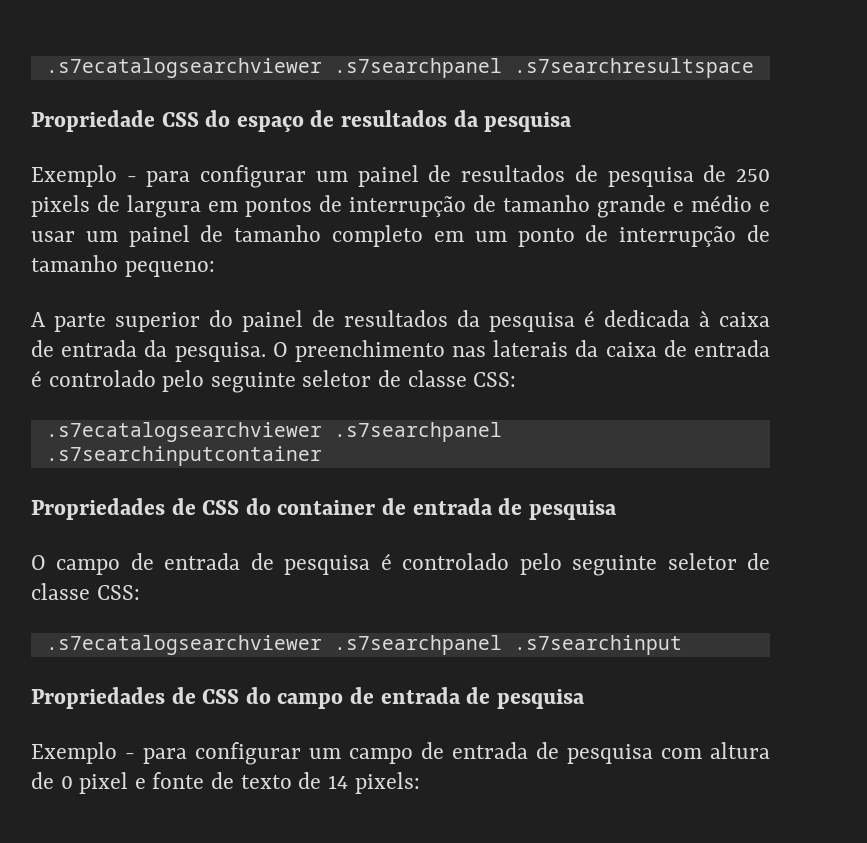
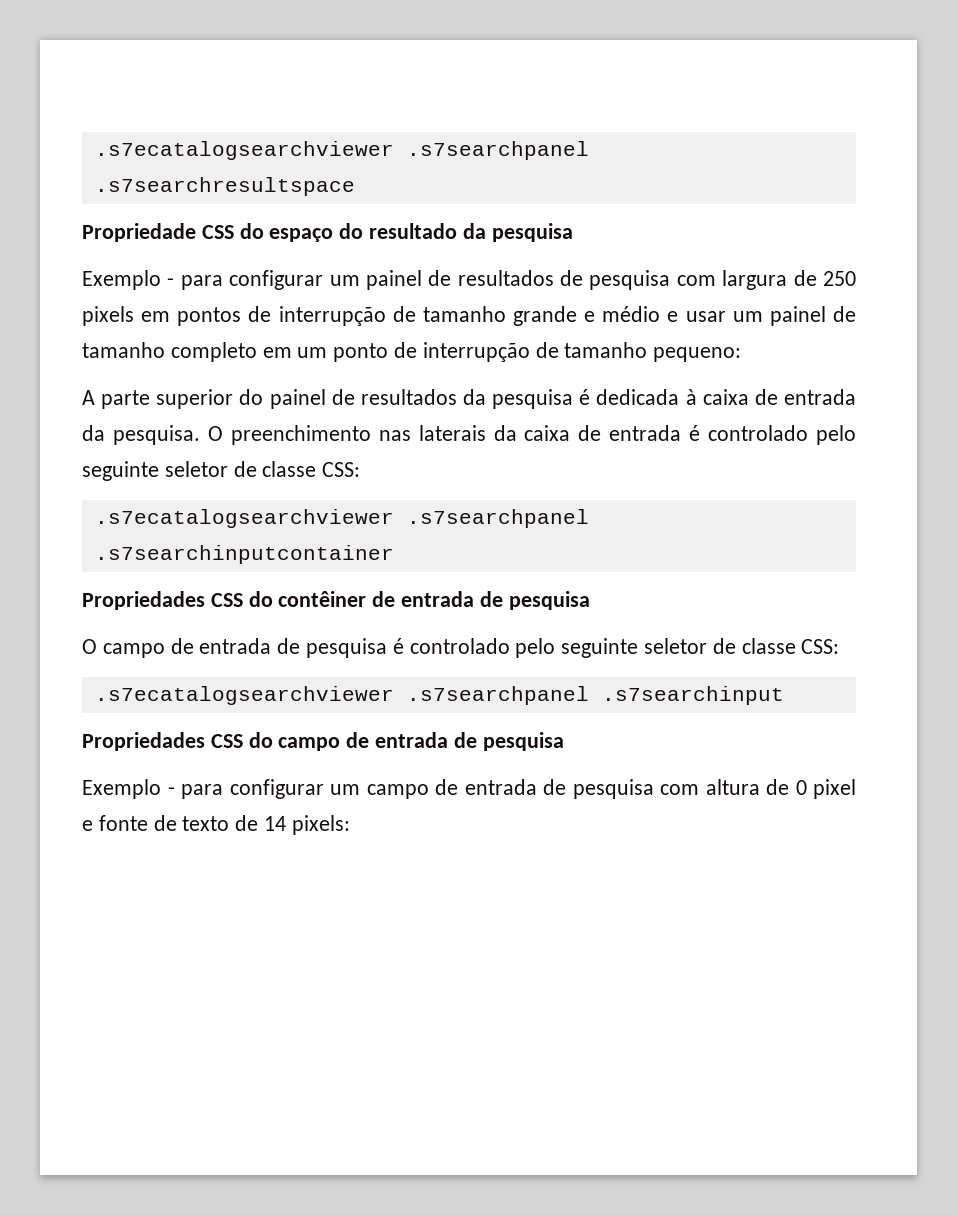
[310,110,448,127] de resultados -> [339,223,458,239] do resultado
(694, 177) none -> [676,270,788,290] com largura
[97,195,201,218] de largura -> (134, 316) none
[171,498,376,515] de CSS do container -> [210,591,367,607] CSS do contêiner
[171,687,196,704] de -> (205, 741) none

